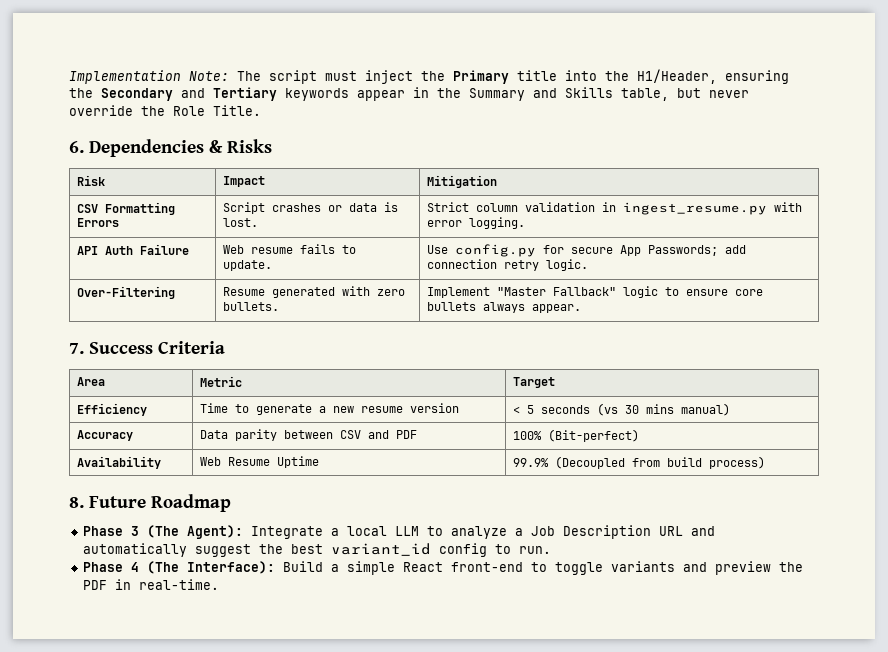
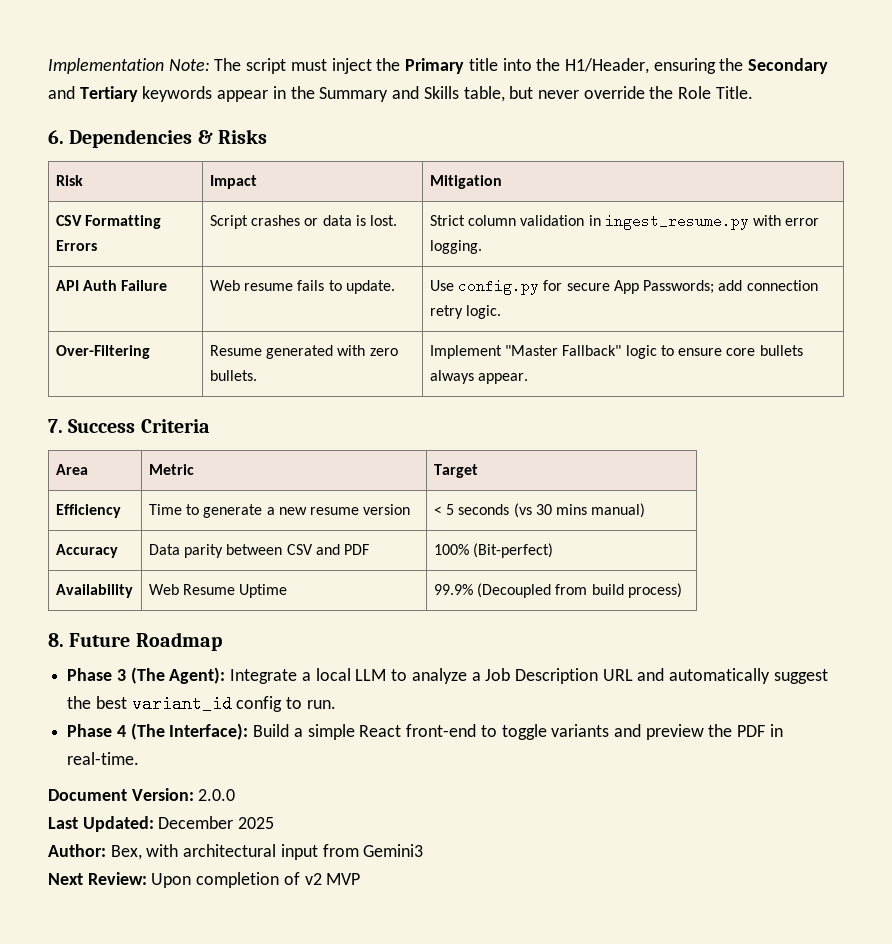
(220, 584) none -> [48,788,236,801] [48,816,275,832] [48,844,424,860] [48,872,361,888] // Document Version: 2.0.0 // Last Updated: December 2025 // Author: Bex, with architectural input from Gemini3 // Next Review: Upon completion of v2 MVP

